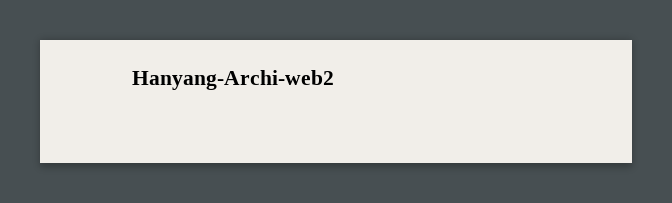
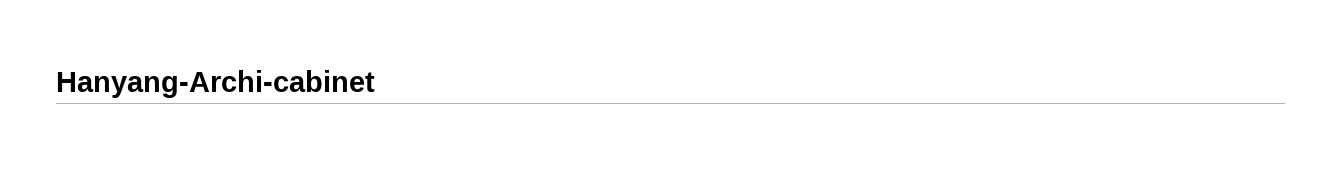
[132,70,334,90] Hanyang-Archi-web2 -> [56,70,375,98] Hanyang-Archi-cabinet

